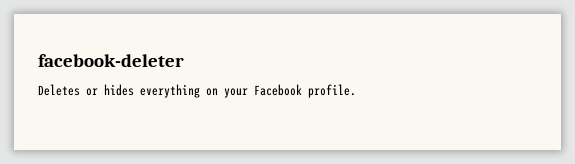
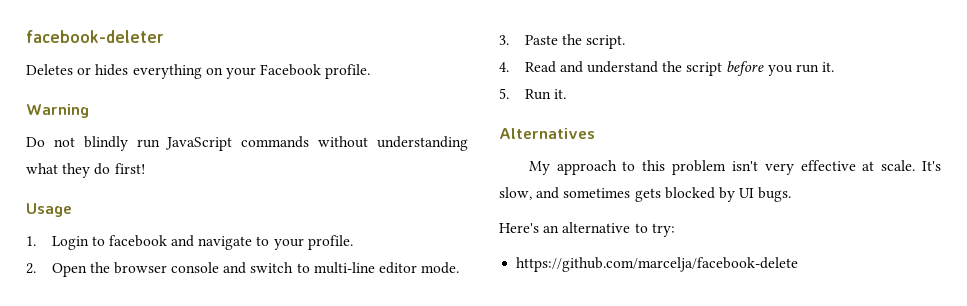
(356, 91) none -> [26,104,89,118] [26,136,468,151] [26,163,145,178] [26,203,72,217] [26,235,353,250] [26,262,460,277] [499,34,625,49] [499,61,835,76] [499,88,566,100] [499,128,595,139] [528,160,941,175] [499,187,792,202] [499,222,675,237] [516,257,799,272] // Warning // Do not blindly run JavaScript commands without understanding what they do first! // Usage // 1. Login to facebook and navigate to your profile. // 2. Open the browser console and switch to multi-line editor mode. // 3. Paste the script. // 4. Read and understand the script before you run it. // 5. Run it. // Alternatives // My approach to this problem isn't very effective at scale. It's slow, and sometimes gets blocked by UI bugs. // Here's an alternative to try: // https://github.com/marcelja/facebook-delete

